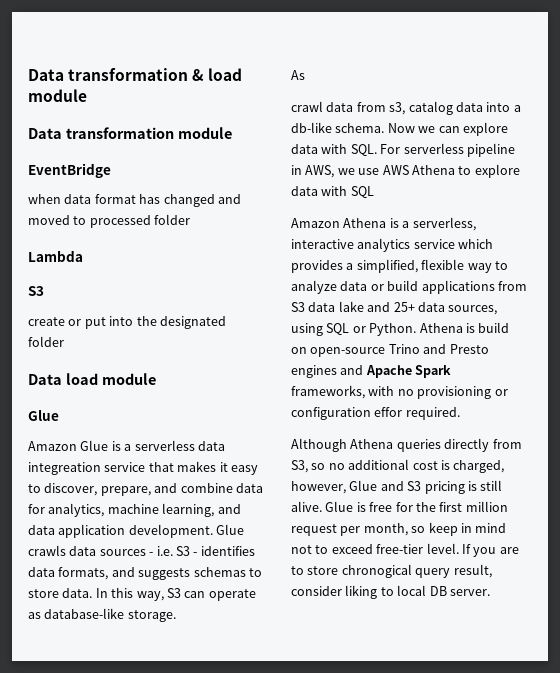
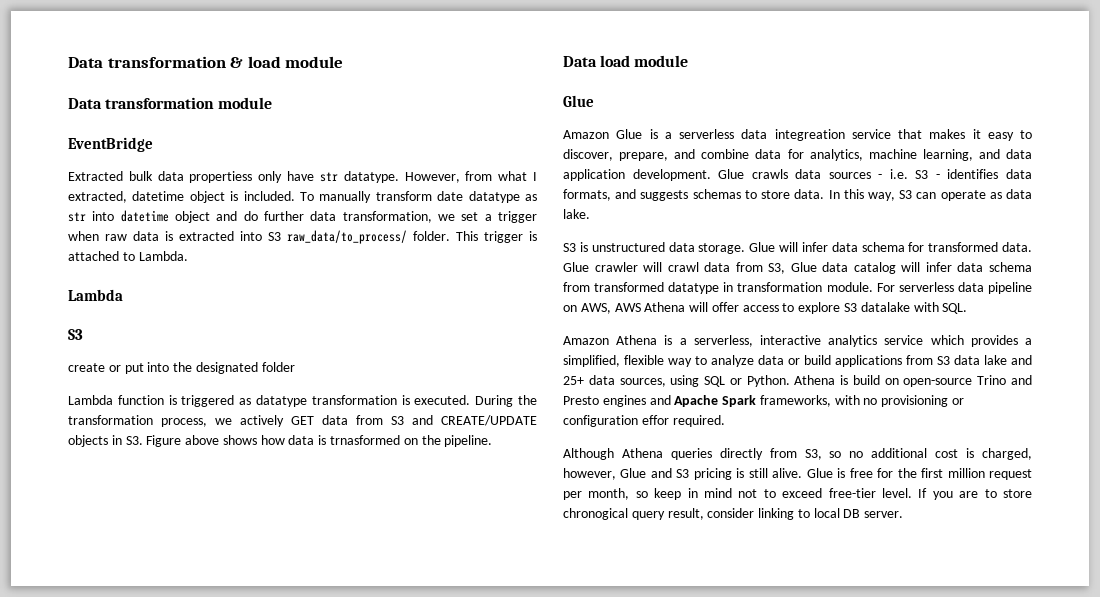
[28,194,241,207] [28,214,191,228] when data format has changed and moved to processed folder -> [68,171,537,183] [68,191,537,203] [68,210,537,223] [68,230,537,244] [68,251,188,261] Extracted bulk data propertiess only have str datatype. However, from what I extracted, datetime object is included. To manually transform date datatype as str into datetime object and do further data transformation, we set a trigger when raw data is extracted into S3 raw_data/to_process/ folder. This trigger is attached to Lambda.
(64, 341) none -> [68,395,537,407] [68,415,537,427] [68,435,493,447] // Lambda function is triggered as datatype transformation is executed. During the transformation process, we actively GET data from S3 and CREATE/UPDATE objects in S3. Figure above shows how data is trnasformed on the pipeline.
[44,608,176,622] [291,70,305,80] [291,101,521,115] [291,122,508,136] [291,143,515,157] [291,164,520,178] [291,186,374,198] database-like storage. // As // crawl data from s3, catalog data into a db-like schema. Now we can explore data with SQL. For serverless pipeline in AWS, we use AWS Athena to explore data with SQL -> [1006,189,1032,199] [563,209,590,219] [563,242,1032,254] [563,262,1032,274] [563,282,1032,294] [563,302,968,314] data lake. // S3 is unstructured data storage. Glue will infer data schema for transformed data. Glue crawler will crawl data from S3, Glue data catalog will infer data schema from transformed datatype in transformation module. For serverless data pipeline on AWS, AWS Athena will offer access to explore S3 datalake with SQL.
[345,585,378,599] liking -> [758,508,795,520] linking

